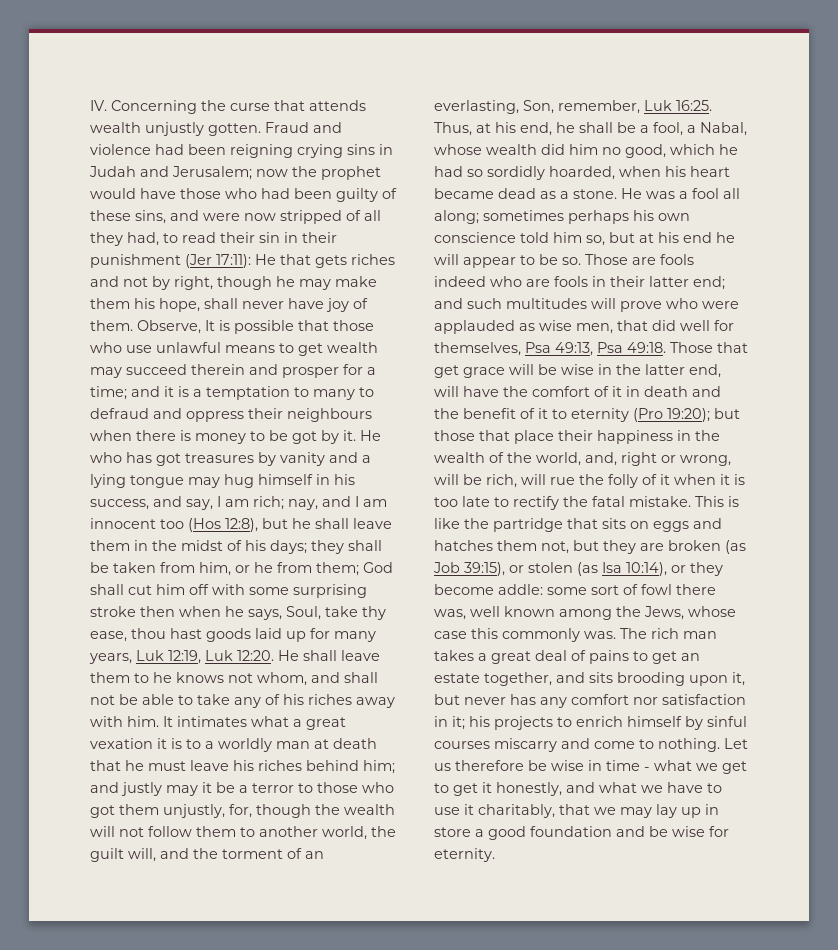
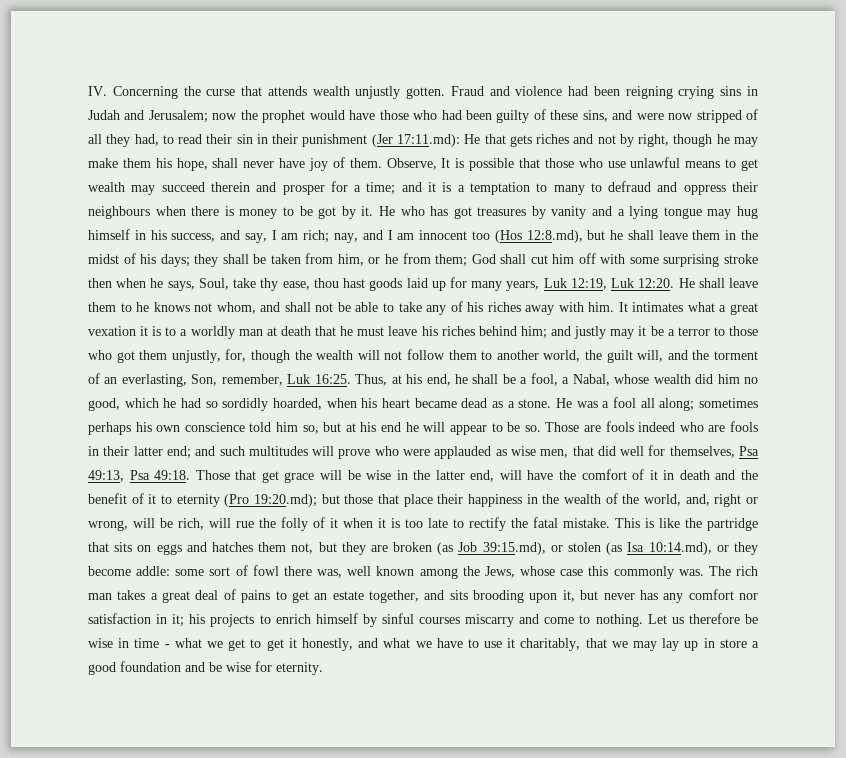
[216,254,251,268] 17:11): -> [397,134,460,147] 17:11.md):
[225,518,258,532] 12:8), -> [526,230,583,243] 12:8.md),
[667,408,710,422] 19:20); -> [254,494,317,507] 19:20.md);
[464,562,505,576] 39:15), -> [482,542,546,555] 39:15.md),
[626,562,667,576] 10:14), -> [648,542,712,555] 10:14.md),

